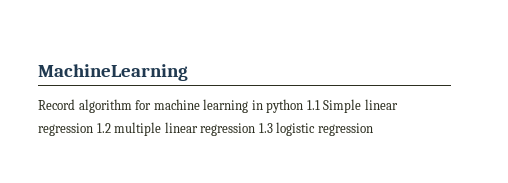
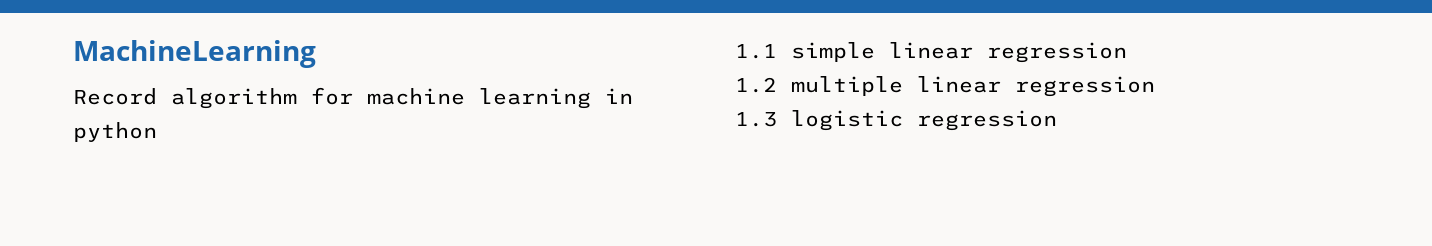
[306,99,398,113] [38,123,93,136] 1.1 Simple linear regression -> [735,42,1127,63] // 1.1 simple linear regression //
(256, 129) none -> (1155, 86) //

